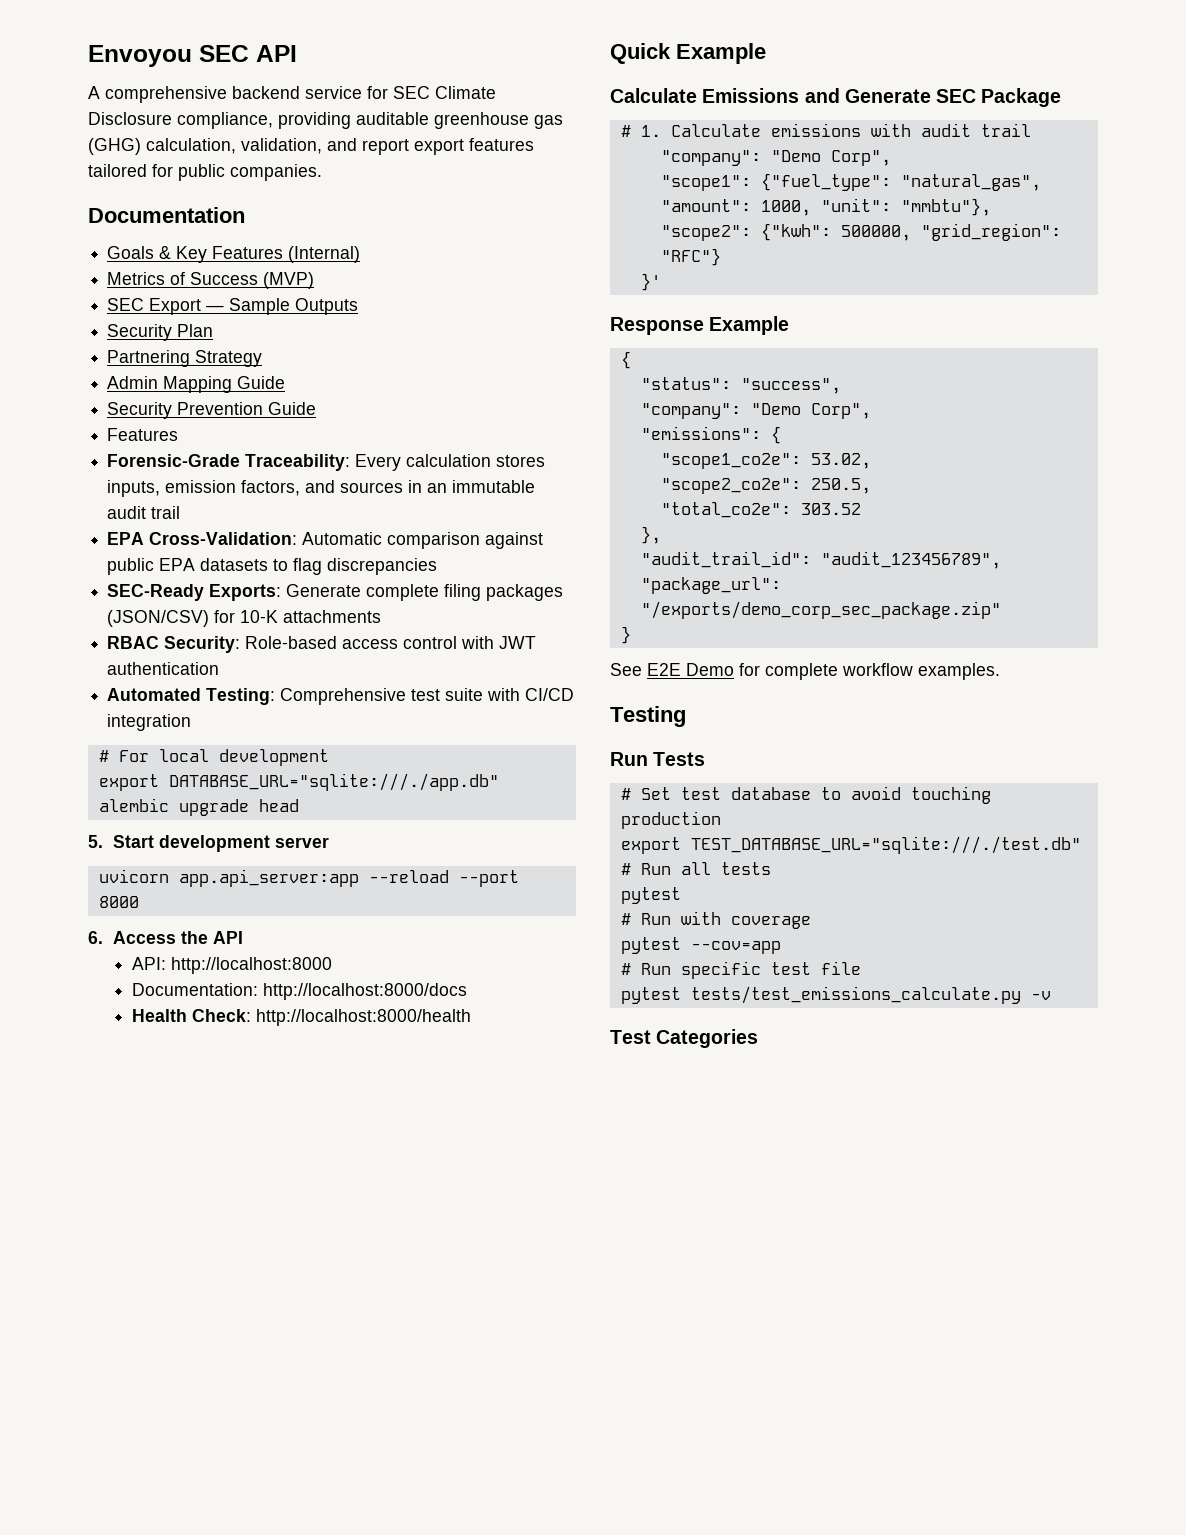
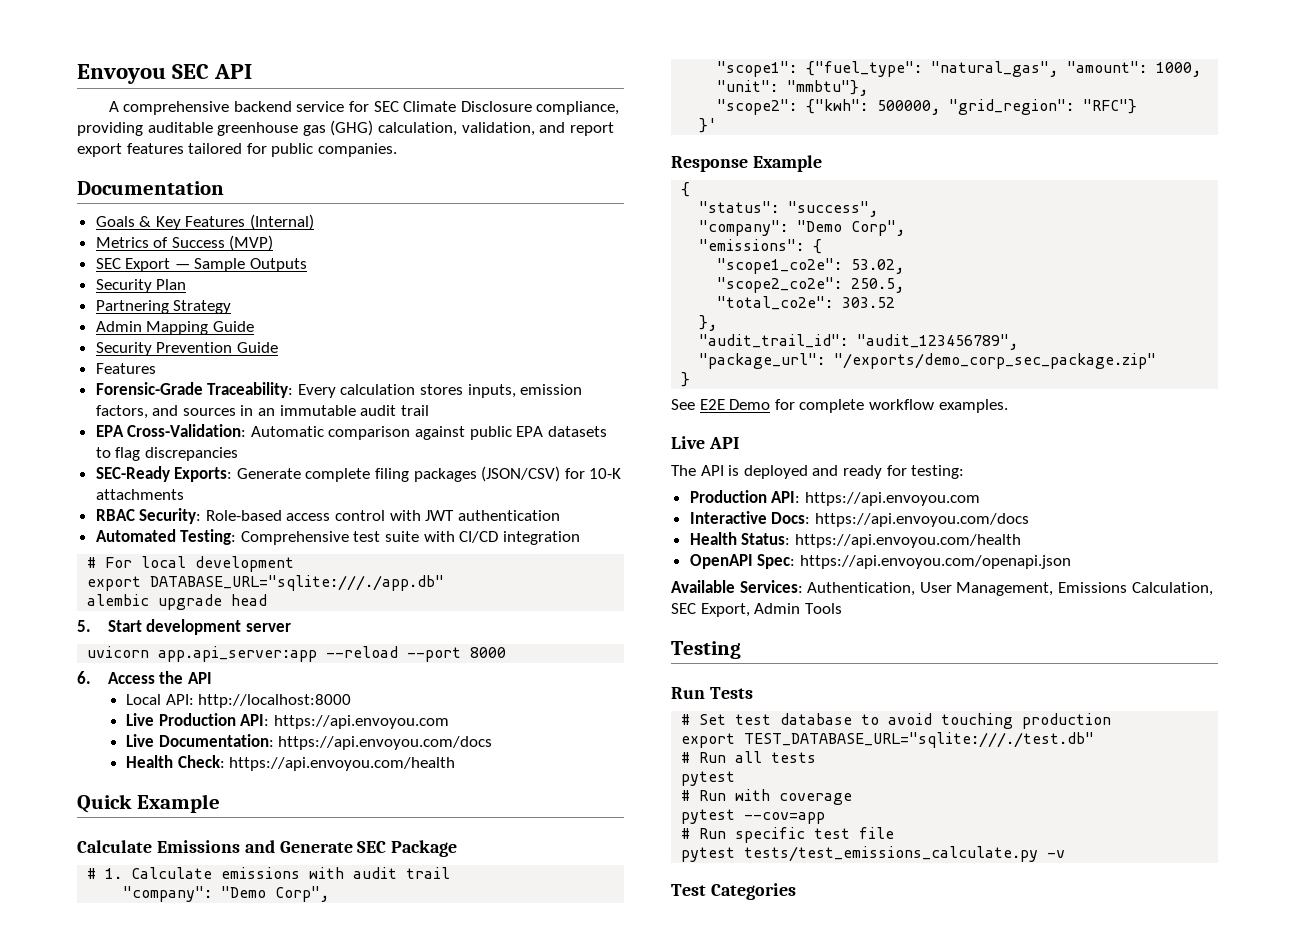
(243, 937) none -> [126,694,162,705] Local
[131,983,467,1000] Documentation: http://localhost:8000/docs -> [126,713,450,729] [126,734,493,750] Live Production API: https://api.envoyou.com // Live Documentation: https://api.envoyou.com/docs
[255,1009,471,1026] http://localhost:8000/health -> [229,757,456,771] https://api.envoyou.com/health
(1000, 671) none -> [671,436,739,449] [671,465,965,479] [689,490,980,506] [689,511,1029,527] [689,532,1021,548] [689,554,1071,569] [671,580,1213,596] [671,603,842,617] // Live API // The API is deployed and ready for testing: // Production API: https://api.envoyou.com // Interactive Docs: https://api.envoyou.com/docs // Health Status: https://api.envoyou.com/health // OpenAPI Spec: https://api.envoyou.com/openapi.json // Available Services: Authentication, User Management, Emissions Calculation, SEC Export, Admin Tools

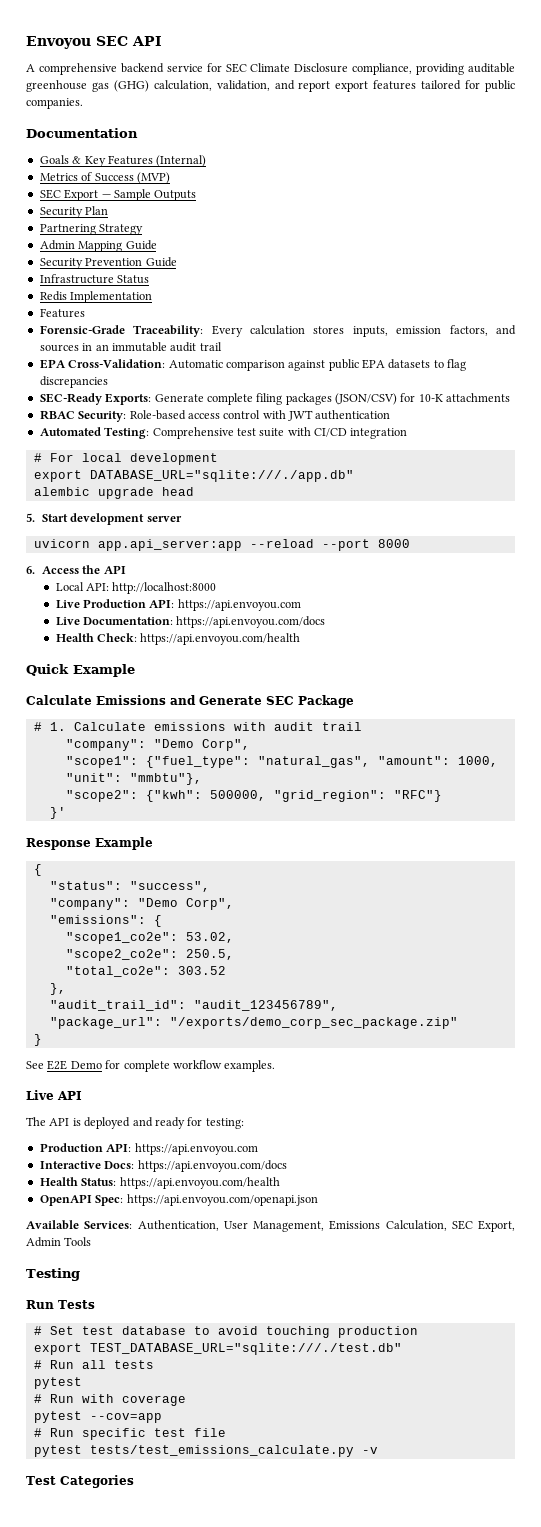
(278, 347) none -> [39,274,150,284] [39,291,153,303] // Infrastructure Status // Redis Implementation

